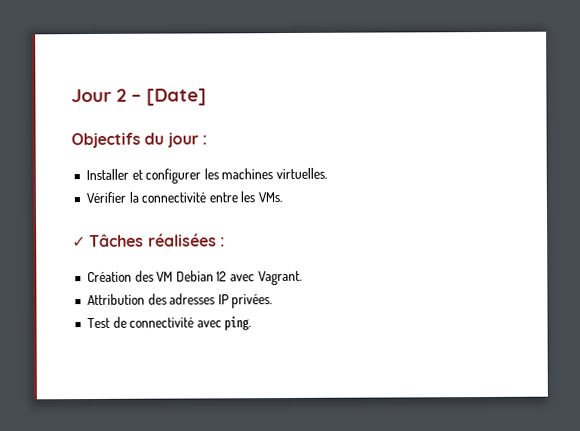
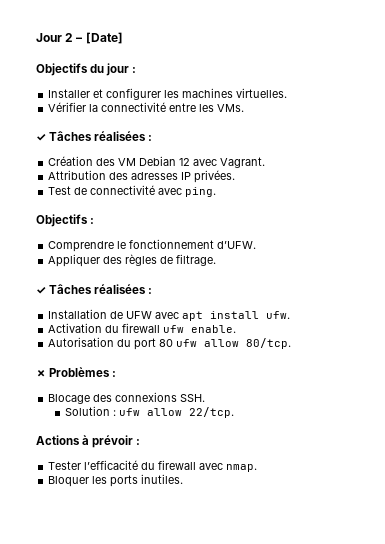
(252, 323) none -> [36,214,95,227] [48,239,257,252] [48,254,217,267] [36,284,153,294] [48,309,291,321] [48,323,237,333] [48,337,292,350] [36,367,117,377] [48,392,206,404] [64,406,234,418] [36,435,141,448] [48,460,258,472] [48,474,184,487] // Objectifs : // Comprendre le fonctionnement d’UFW. // Appliquer des règles de filtrage. // ✓ Tâches réalisées : // Installation de UFW avec apt install ufw. // Activation du firewall ufw enable. // Autorisation du port 80 ufw allow 80/tcp. // ✗ Problèmes : // Blocage des connexions SSH. // Solution : ufw allow 22/tcp. // Actions à prévoir : // Tester l’efficacité du firewall avec nmap. // Bloquer les ports inutiles.

